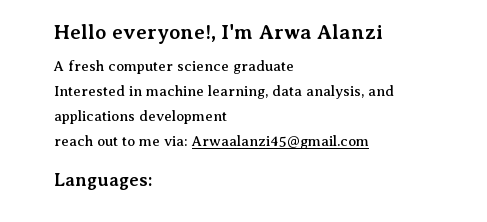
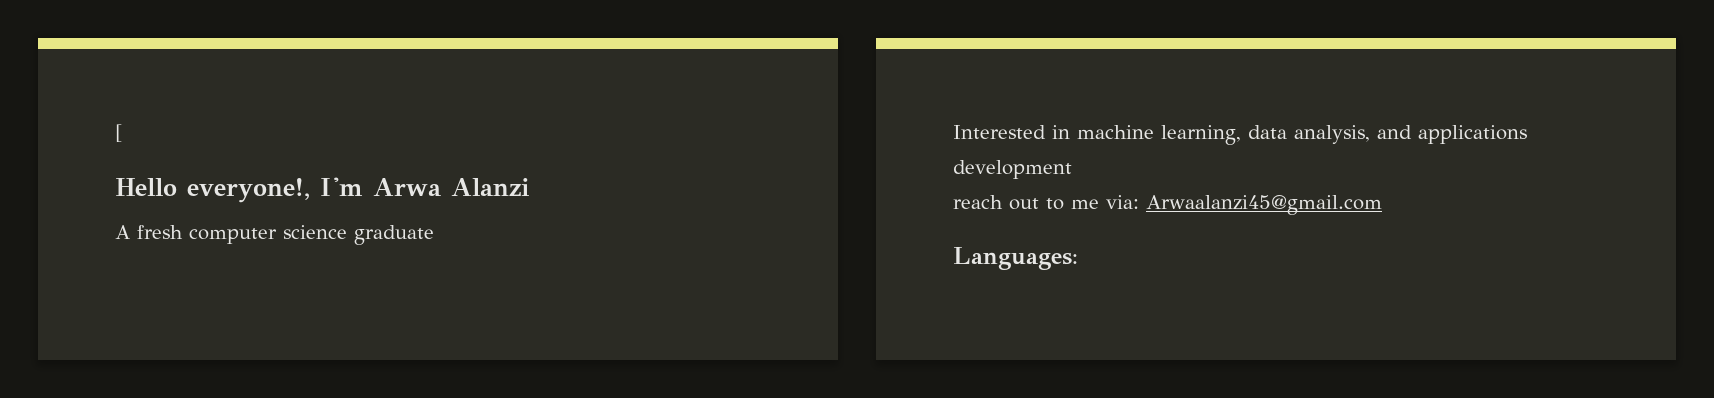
(54, 31) none -> [115,124,122,142] [ //

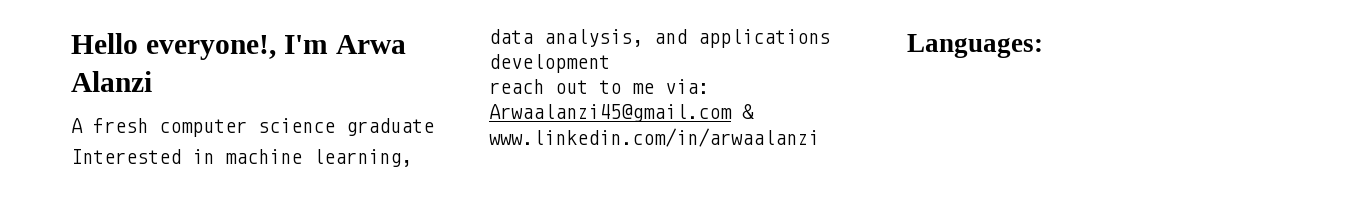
[115,124,122,142] [ // -> (71, 43) none
(1382, 205) none -> [742,104,754,119] [489,128,819,147] & www.linkedin.com/in/arwaalanzi

